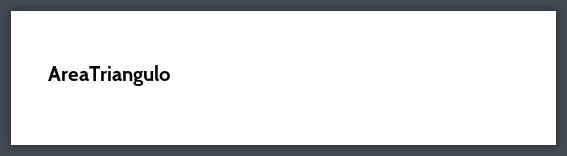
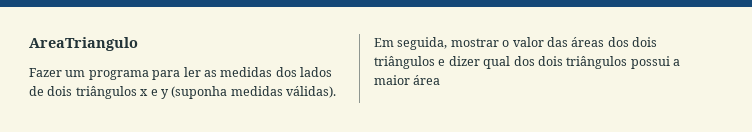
(171, 75) none -> [29,67,332,80] [29,86,336,99] [374,37,657,50] [374,56,680,69] [374,75,441,85] // Fazer um programa para ler as medidas dos lados de dois triângulos x e y (suponha medidas válidas). Em seguida, mostrar o valor das áreas dos dois triângulos e dizer qual dos dois triângulos possui a maior área

